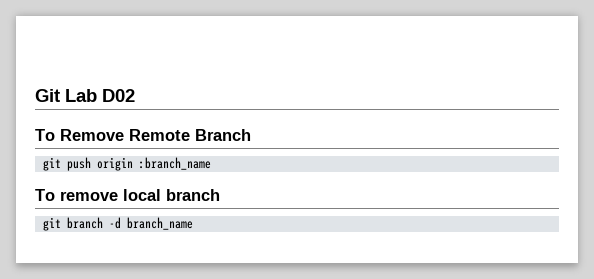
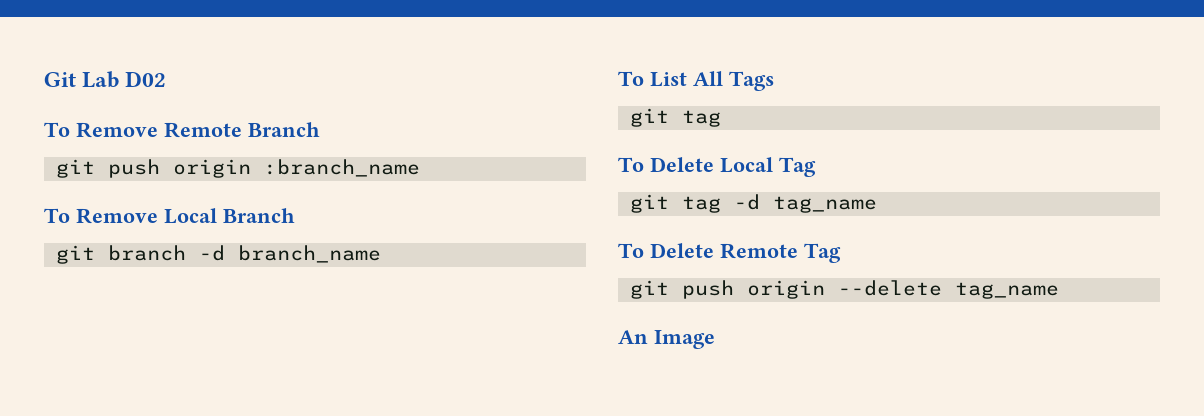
[60,189,220,201] remove local branch -> [76,208,295,224] Remove Local Branch
(194, 223) none -> [618,71,774,91] [630,108,721,127] [618,157,816,177] [630,194,877,213] [618,243,841,263] [630,280,1059,299] [618,330,715,349] // To List All Tags // git tag // To Delete Local Tag // git tag -d tag_name // To Delete Remote Tag // git push origin --delete tag_name // An Image

